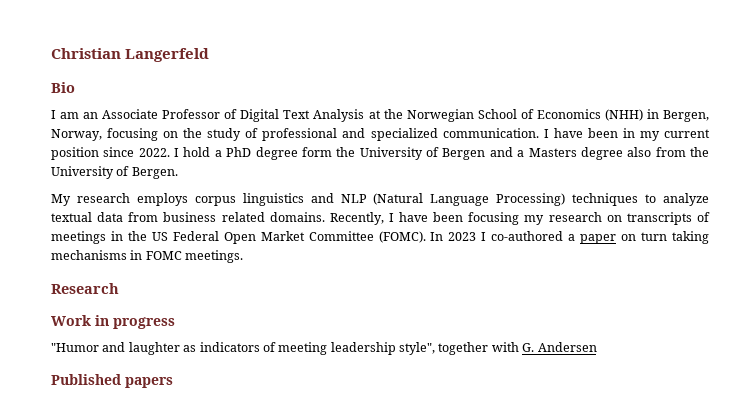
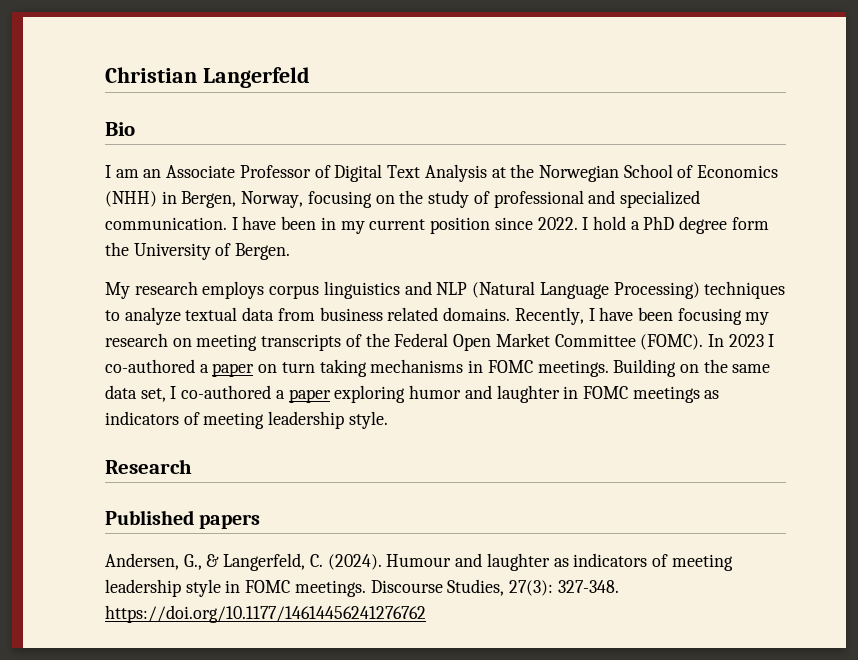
[442,147,709,160] [51,166,130,179] Bergen and a Masters degree also from the University of -> (232, 249) none
(622, 218) none -> [196,334,258,351] meeting
[51,231,168,244] meetings in the US -> [365,333,390,347] the
[51,283,119,294] [51,315,175,329] [51,343,99,352] // Research // Work in progress // "Humor -> [613,359,771,377] [105,385,720,403] [105,411,388,429] [105,459,192,474] [105,510,261,529] [105,553,452,571] Building on the same data set, I co-authored a paper exploring humor and laughter in FOMC meetings as indicators of meeting leadership style. // Research // Published papers // Andersen, G., & Langerfeld, C. (2024). Humour
[399,342,597,355] [51,374,173,388] style", together with G. Andersen // Published papers -> [185,579,619,597] [105,605,426,623] style in FOMC meetings. Discourse Studies, 27(3): 327-348. https://doi.org/10.1177/14614456241276762

